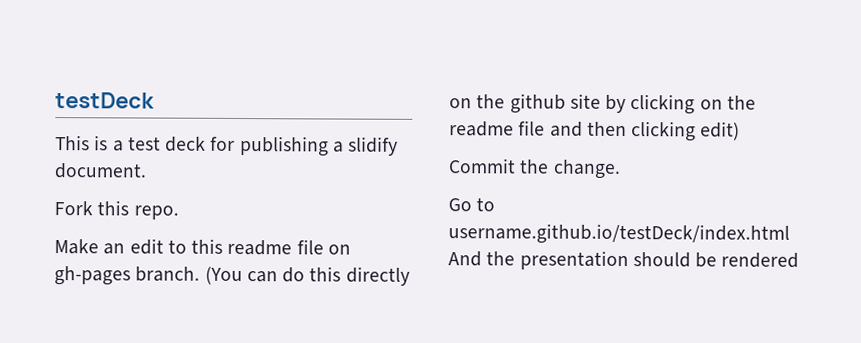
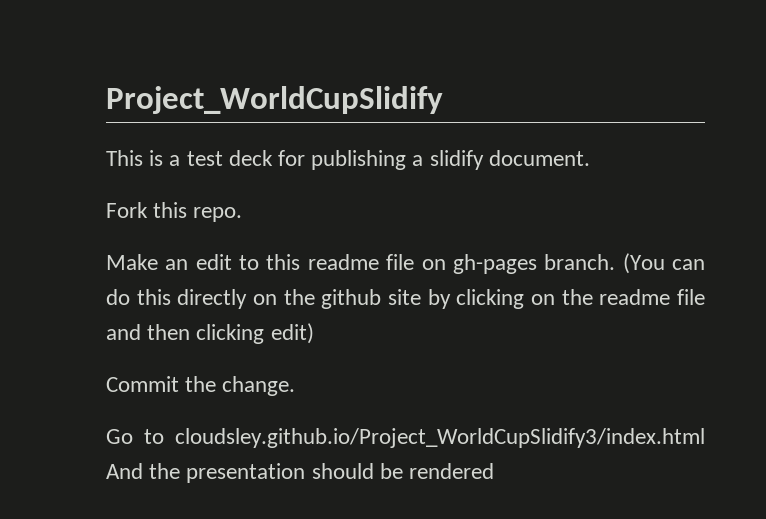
[55,92,155,109] testDeck -> [106,86,443,114] Project_WorldCupSlidify
[448,223,790,245] username.github.io/testDeck/index.html -> [174,428,705,448] cloudsley.github.io/Project_WorldCupSlidify3/index.html

